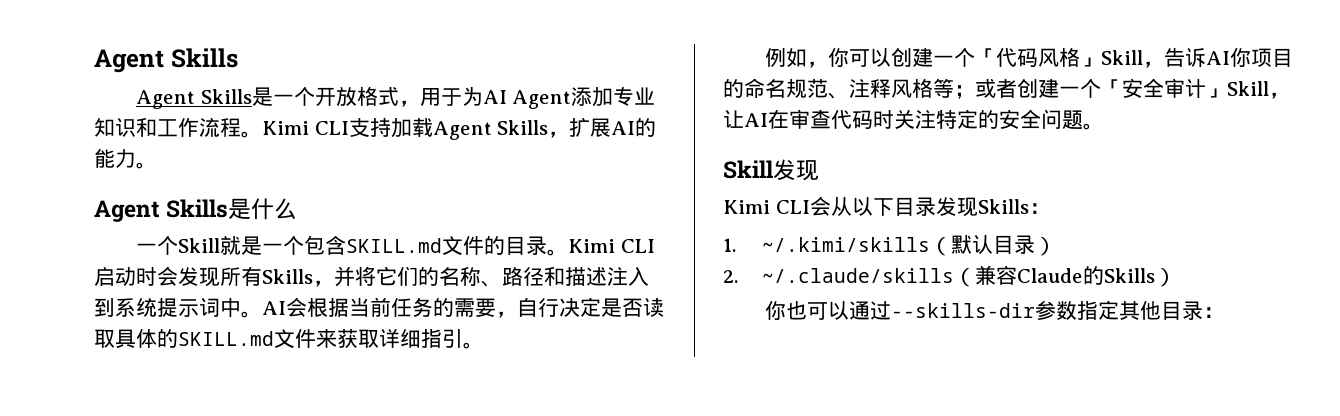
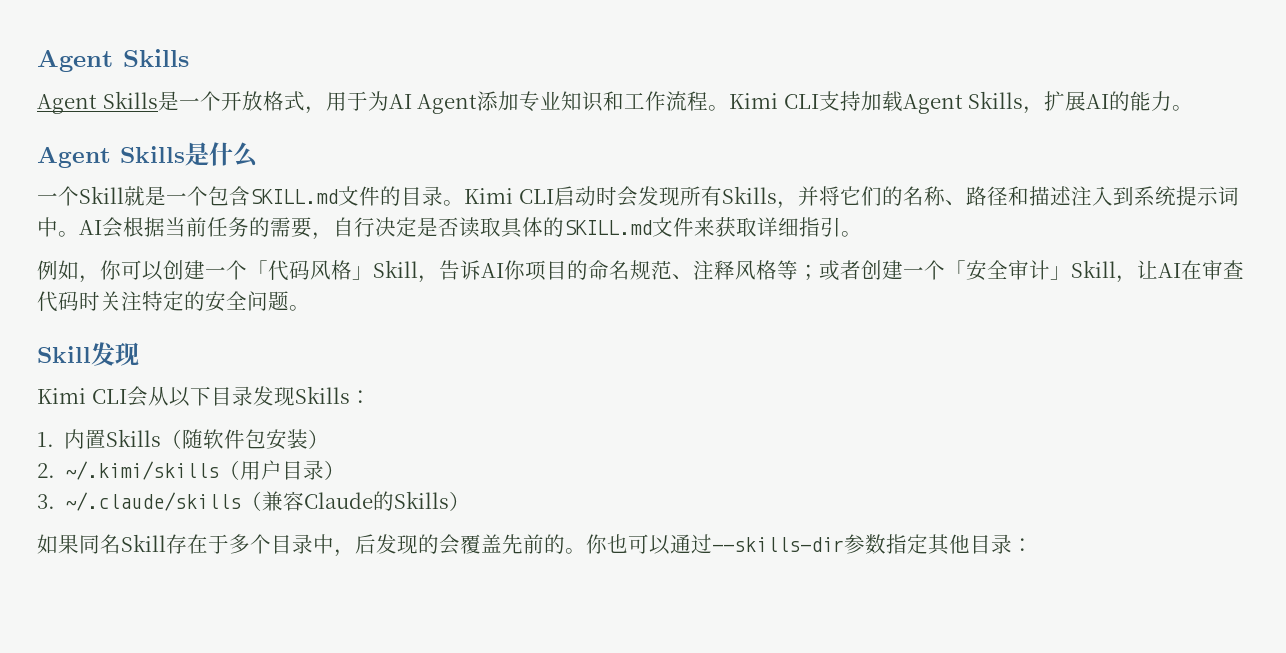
[762,234,994,256] ~/.kimi/skills（默认 -> [64,429,330,450] [37,460,283,480] 内置Skills（随软件包安装） // 2. ~/.kimi/skills（用户
[723,270,738,283] 2. -> [37,494,55,509] 3.
(1177, 277) none -> [37,534,586,557] 如果同名Skill存在于多个目录中，后发现的会覆盖先前的。

